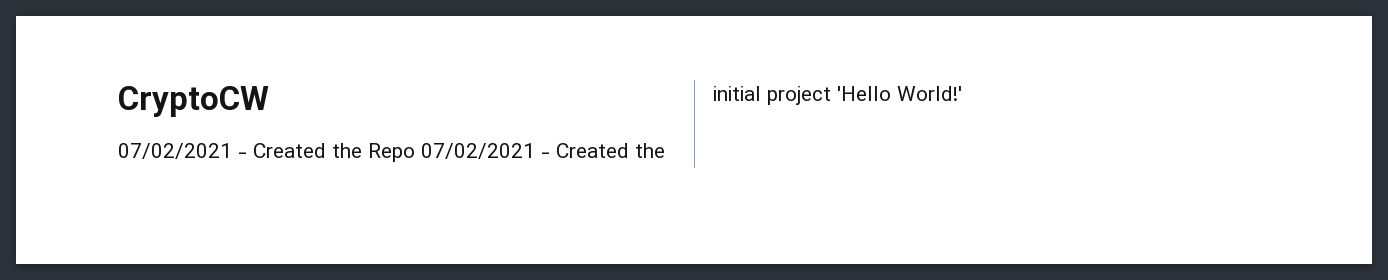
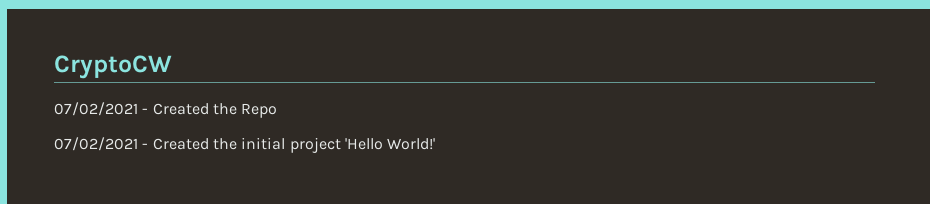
(415, 152) none -> (278, 110) //

